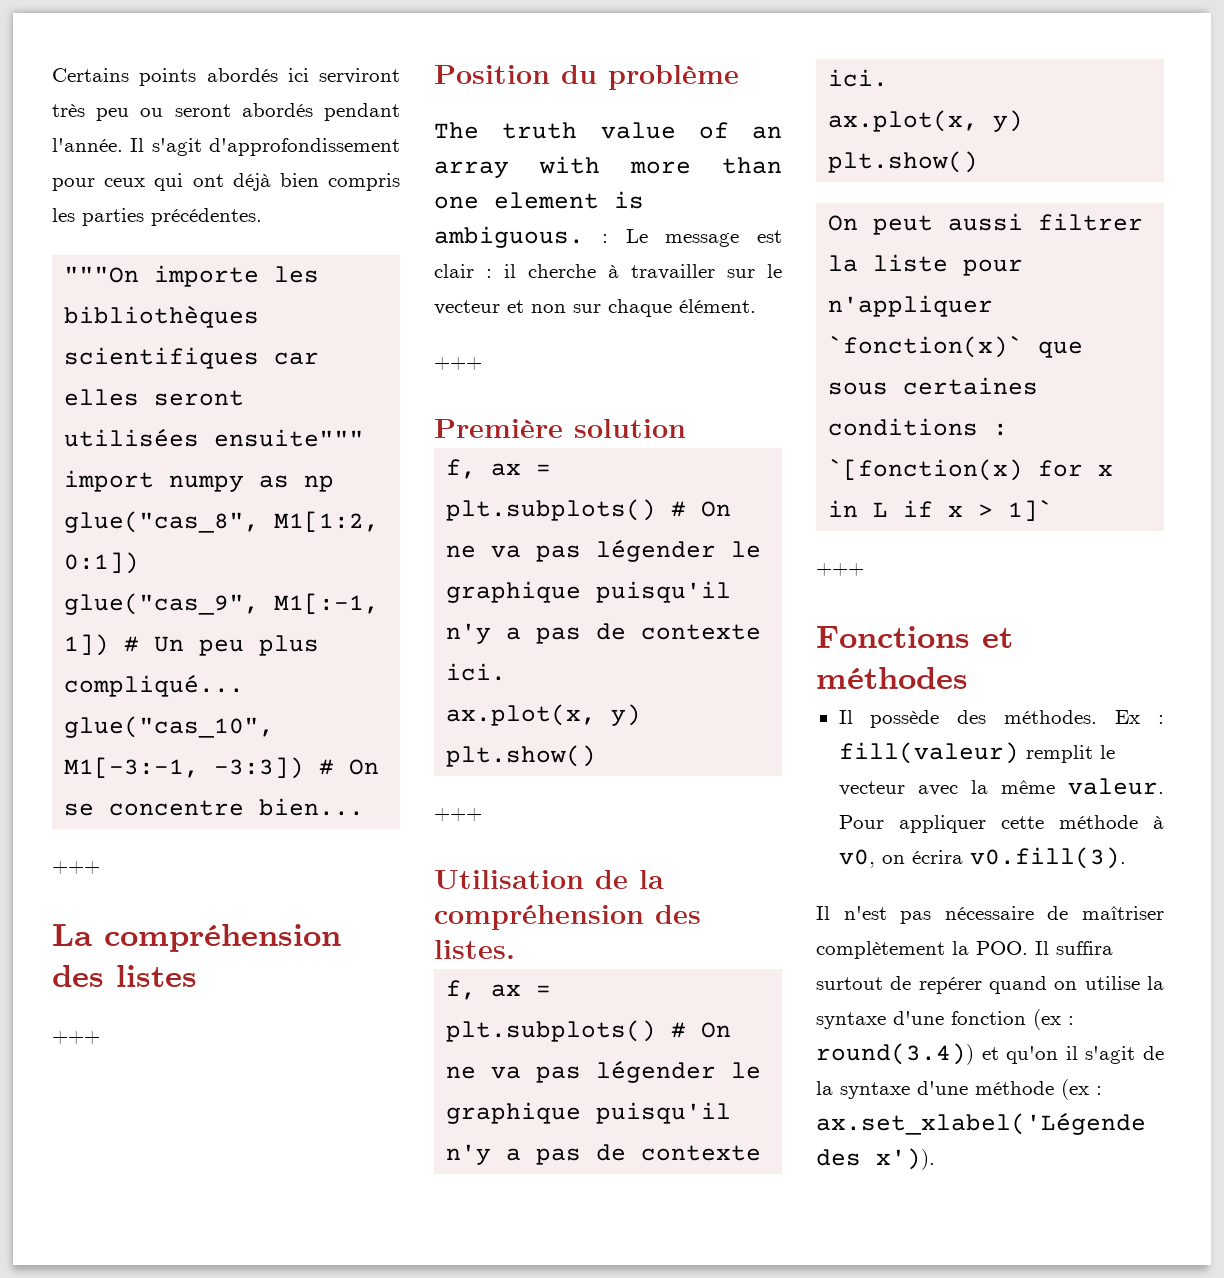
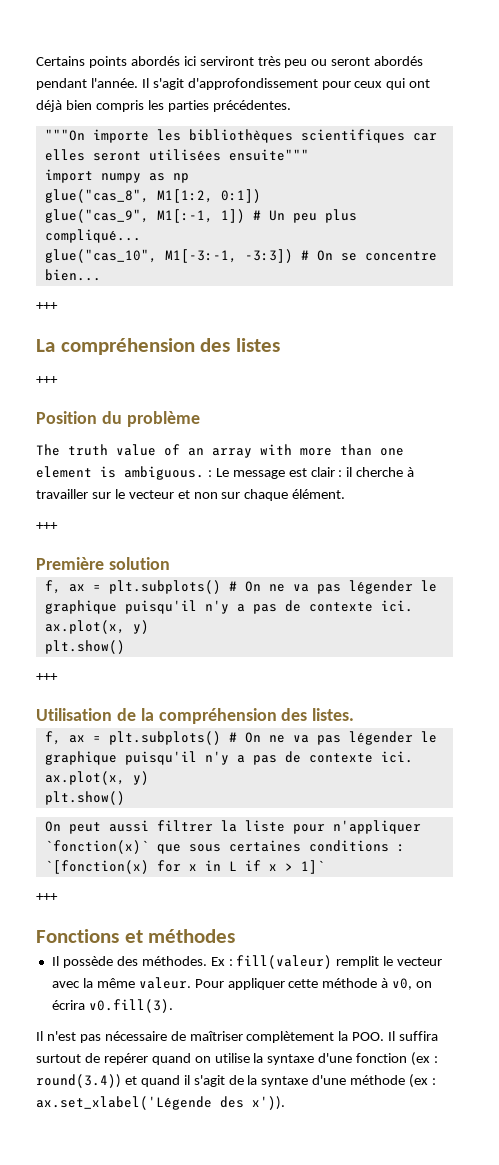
[1006,1046,1059,1064] qu'on -> [140,1075,180,1087] quand

